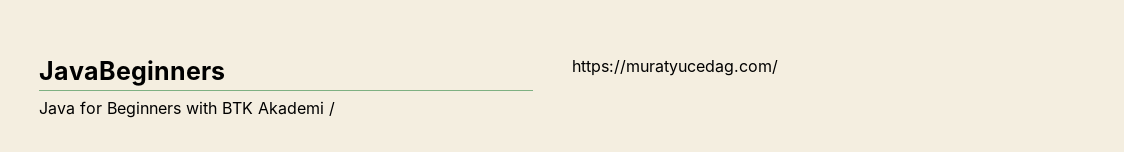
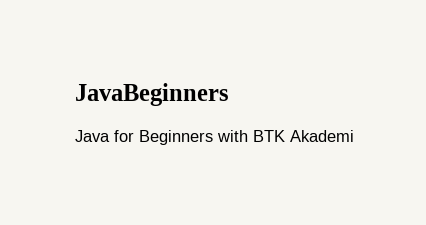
[329,102,335,116] [572,60,778,76] / https://muratyucedag.com/ -> (354, 136) none

